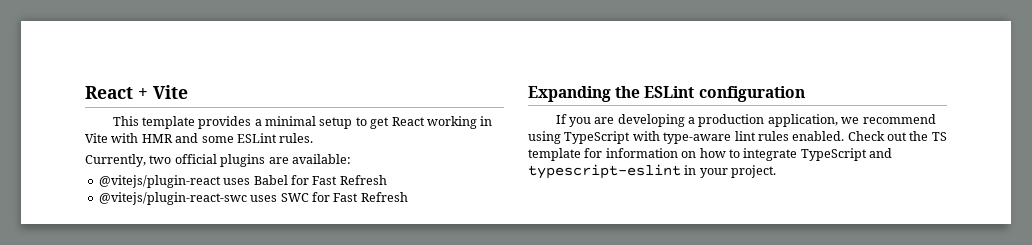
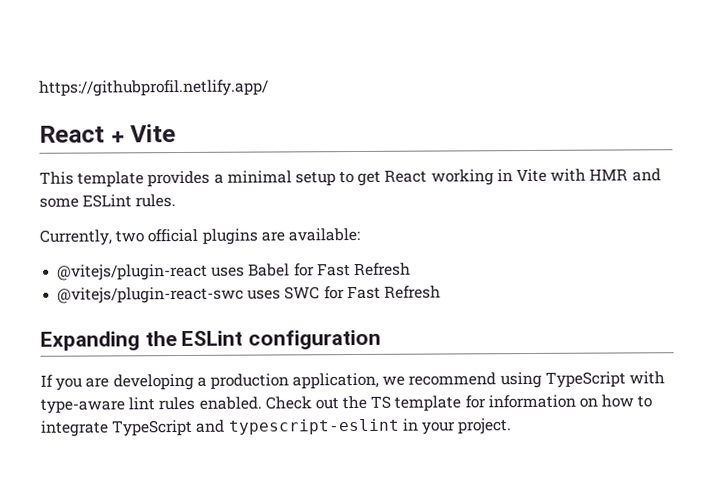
(85, 92) none -> [39,79,269,97] https://githubprofil.netlify.app/ //

